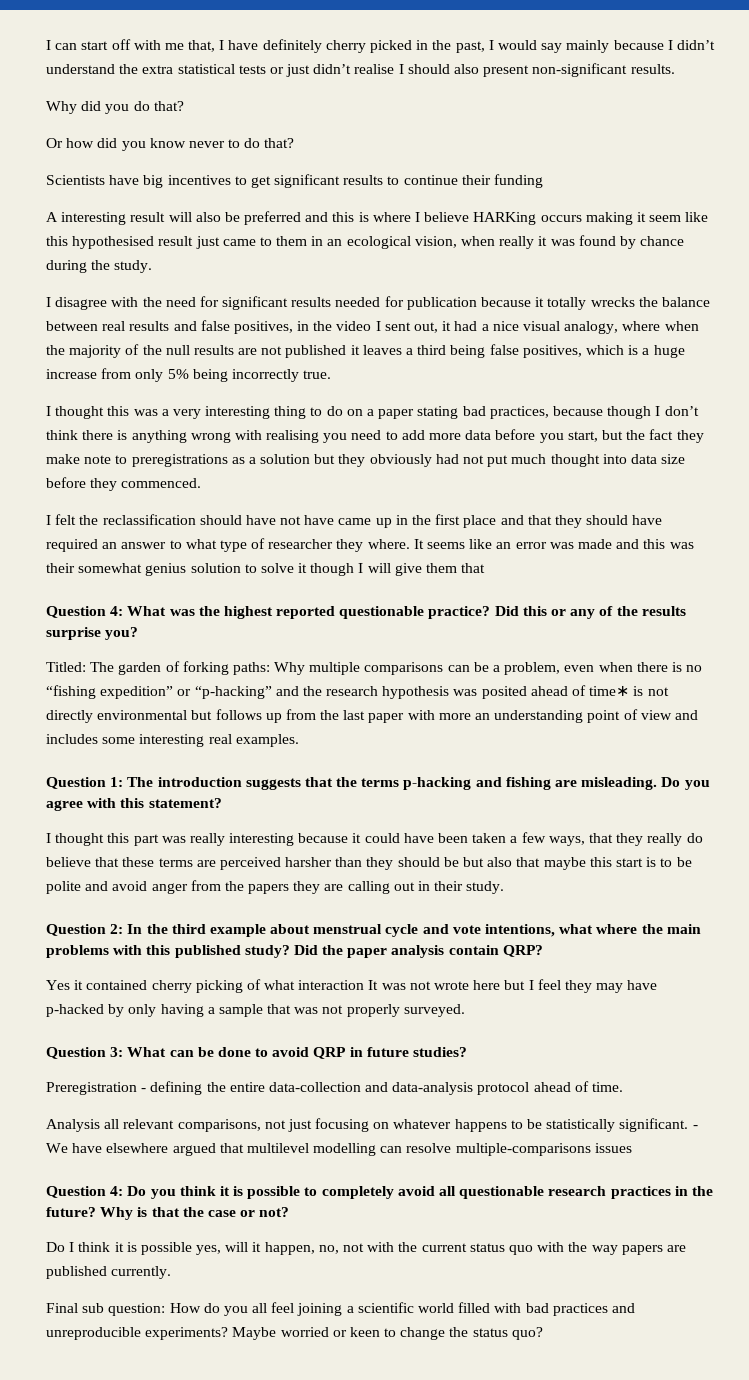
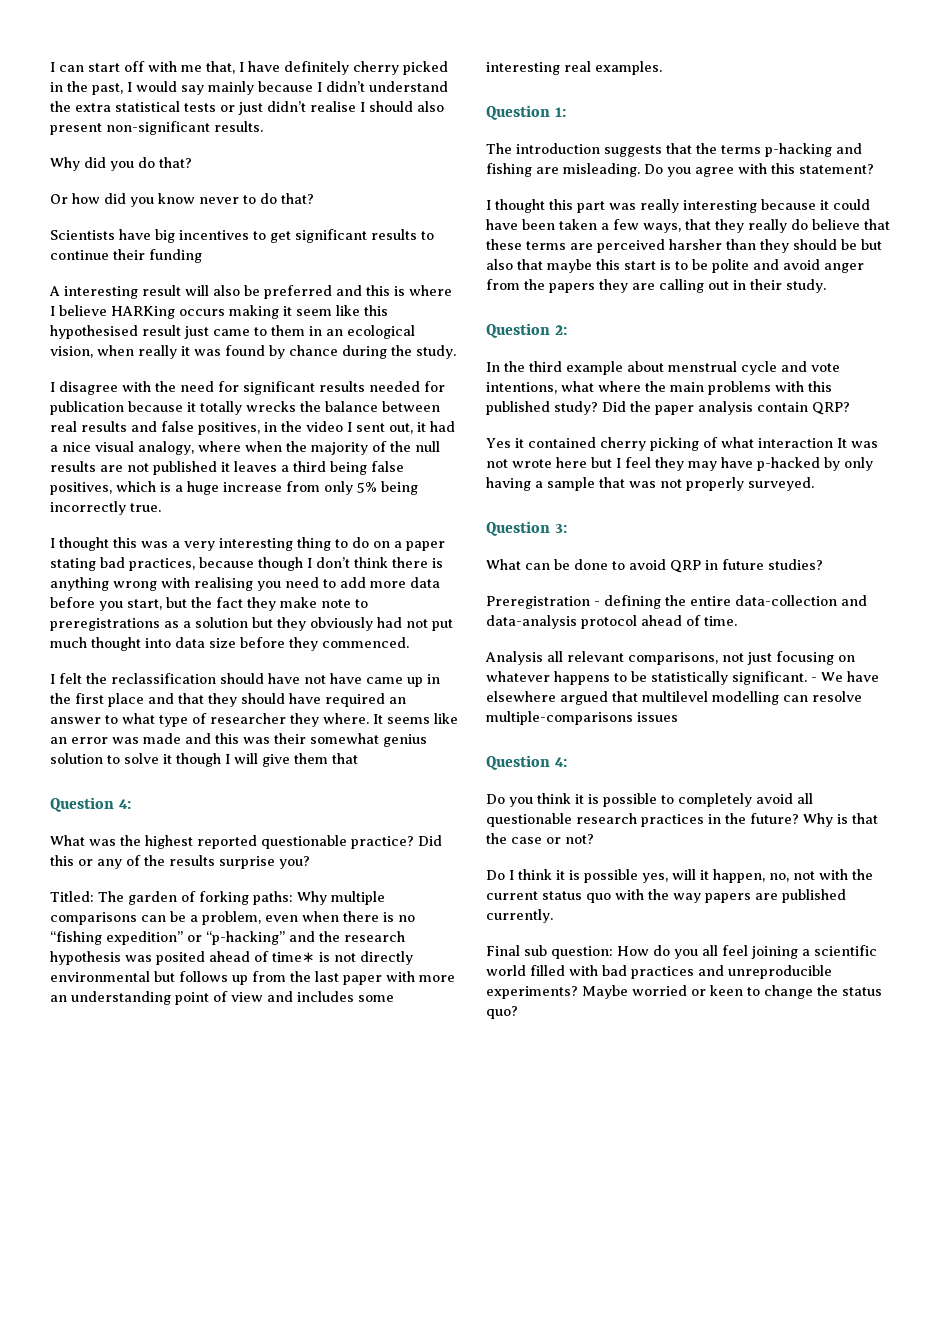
(124, 611) none -> (131, 804) //
(124, 782) none -> (566, 112) //
(124, 929) none -> (567, 330) //
(124, 1052) none -> (567, 528) //
(124, 1191) none -> (567, 762) //

